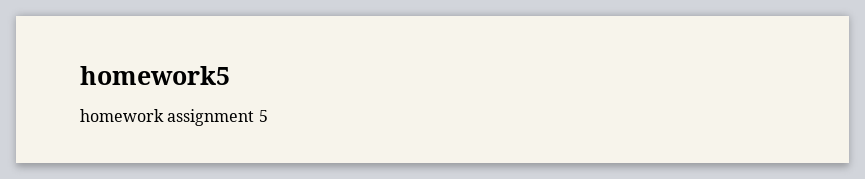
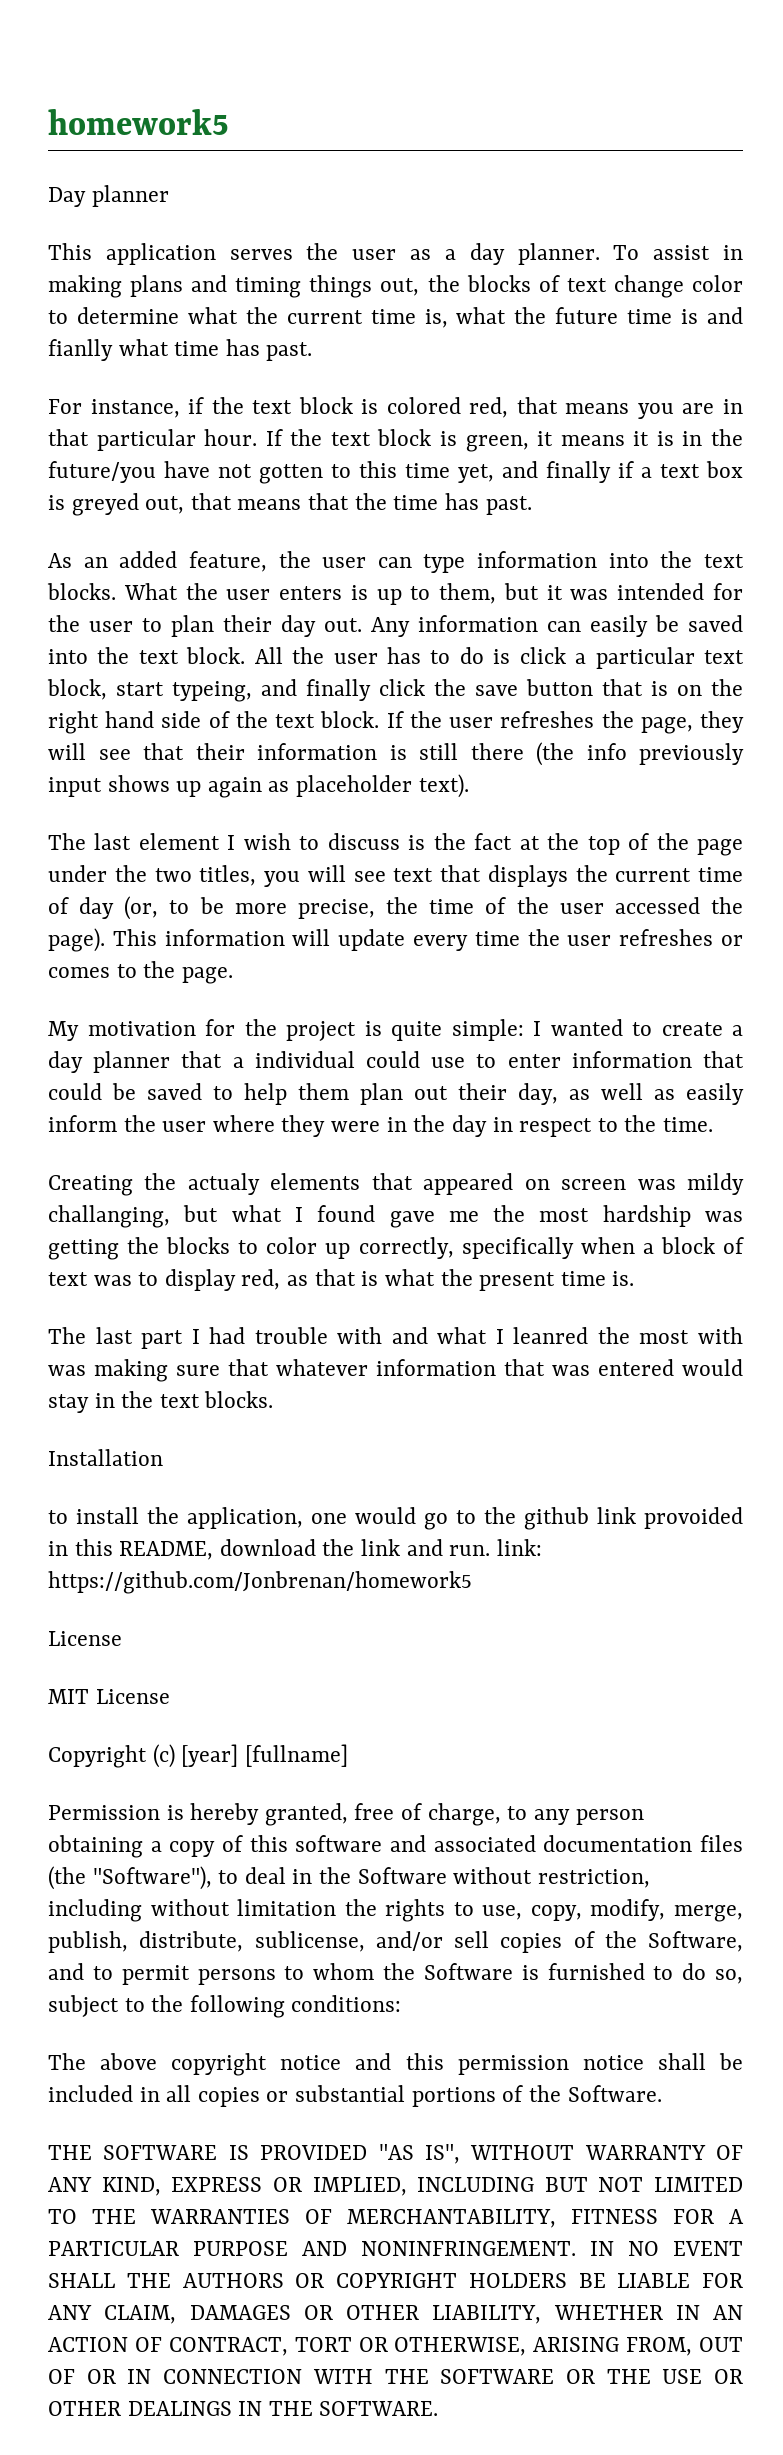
[80,109,268,126] homework assignment 5 -> [48,185,169,207] [48,243,744,265] [48,275,743,298] [48,307,743,328] [48,339,313,361] [48,397,744,419] [48,429,743,452] [48,461,743,484] [48,493,532,516] [48,551,744,573] [47,583,743,605] [48,615,743,637] [48,647,745,669] [47,679,743,702] [48,711,745,734] [48,742,744,766] [48,774,469,798] [48,833,743,856] [48,865,743,887] [48,896,743,920] [48,928,743,952] [48,961,233,984] [48,1019,743,1041] [48,1051,744,1073] [48,1083,744,1105] [48,1115,713,1137] [48,1173,745,1196] [48,1205,743,1228] [48,1237,744,1260] [48,1269,635,1291] [48,1327,744,1349] [48,1359,743,1382] [48,1391,274,1413] [48,1449,163,1466] [48,1507,743,1530] [48,1539,542,1560] [48,1571,472,1594] [48,1631,122,1646] [48,1689,170,1704] [48,1744,348,1768] [48,1803,644,1826] [48,1835,743,1858] [48,1866,650,1890] [48,1899,743,1922] [48,1931,743,1953] [48,1963,744,1985] [48,1995,402,2018] [48,2053,743,2076] [48,2085,662,2107] [48,2144,743,2164] [48,2177,743,2196] [48,2209,744,2228] [48,2241,743,2256] [48,2273,743,2288] [48,2305,743,2324] [48,2337,743,2356] [48,2369,744,2384] [48,2401,439,2416] Day planner // This application serves the user as a day planner. To assist in making plans and timing things out, the blocks of text change color to determine what the current time is, what the future time is and fianlly what time has past. // For instance, if the text block is colored red, that means you are in that particular hour. If the text block is green, it means it is in the future/you have not gotten to this time yet, and finally if a text box is greyed out, that means that the time has past. // As an added feature, the user can type information into the text blocks. What the user enters is up to them, but it was intended for the user to plan their day out. Any information can easily be saved into the text block. All the user has to do is click a particular text block, start typeing, and finally click the save button that is on the right hand side of the text block. If the user refreshes the page, they will see that their information is still there (the info previously input shows up again as placeholder text). // The last element I wish to discuss is the fact at the top of the page under the two titles, you will see text that displays the current time of day (or, to be more precise, the time of the user accessed the page). This information will update every time the user refreshes or comes to the page. // My motivation for the project is quite simple: I wanted to create a day planner that a individual could use to enter information that could be saved to help them plan out their day, as well as easily inform the user where they were in the day in respect to the time. // Creating the actualy elements that appeared on screen was mildy challanging, but what I found gave me the most hardship was getting the blocks to color up correctly, specifically when a block of text was to display red, as that is what the present time is. // The last part I had trouble with and what I leanred the most with was making sure that whatever information that was entered would stay in the text blocks. // Installation // to install the application, one would go to the github link provoided in this README, download the link and run. link: https://github.com/Jonbrenan/homework5 // License // MIT License // Copyright (c) [year] [fullname] // Permission is hereby granted, free of charge, to any person obtaining a copy of this software and associated documentation files (the "Software"), to deal in the Software without restriction, including without limitation the rights to use, copy, modify, merge, publish, distribute, sublicense, and/or sell copies of the Software, and to permit persons to whom the Software is furnished to do so, subject to the following conditions: // The above copyright notice and this permission notice shall be included in all copies or substantial portions of the Software. // THE SOFTWARE IS PROVIDED "AS IS", WITHOUT WARRANTY OF ANY KIND, EXPRESS OR IMPLIED, INCLUDING BUT NOT LIMITED TO THE WARRANTIES OF MERCHANTABILITY, FITNESS FOR A PARTICULAR PURPOSE AND NONINFRINGEMENT. IN NO EVENT SHALL THE AUTHORS OR COPYRIGHT HOLDERS BE LIABLE FOR ANY CLAIM, DAMAGES OR OTHER LIABILITY, WHETHER IN AN ACTION OF CONTRACT, TORT OR OTHERWISE, ARISING FROM, OUT OF OR IN CONNECTION WITH THE SOFTWARE OR THE USE OR OTHER DEALINGS IN THE SOFTWARE.

